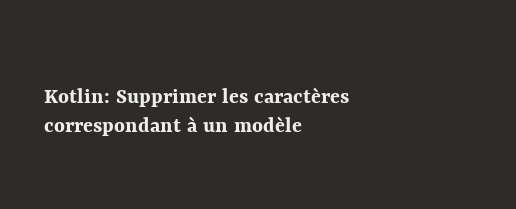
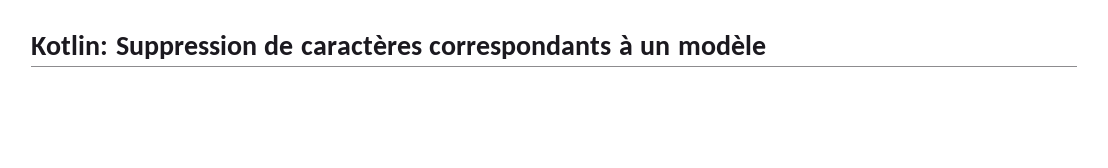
[116,87,350,107] [44,117,181,136] Supprimer les caractères correspondant -> [115,35,612,59] Suppression de caractères correspondants

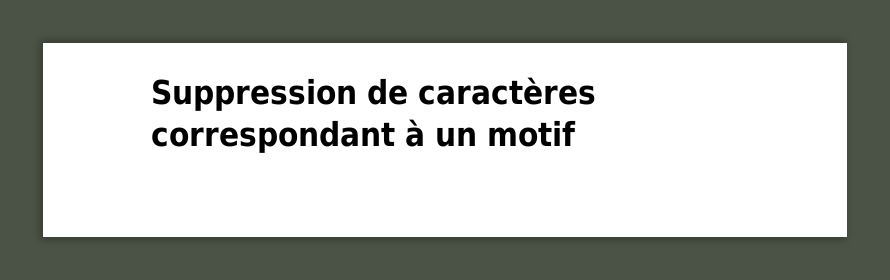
[31,35,108,55] Kotlin: -> (151, 94) none
[429,35,612,59] correspondants -> [151,120,395,153] correspondant
[677,35,766,55] modèle -> [487,120,576,147] motif

